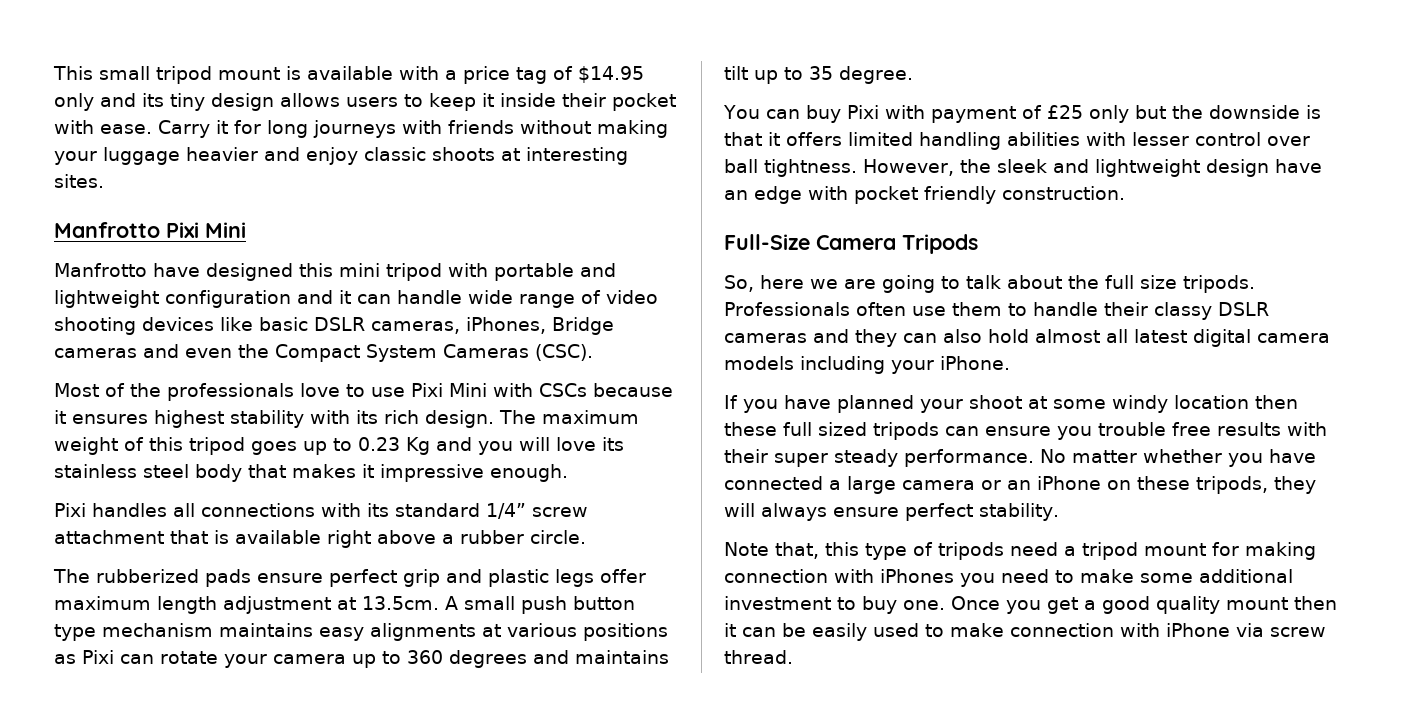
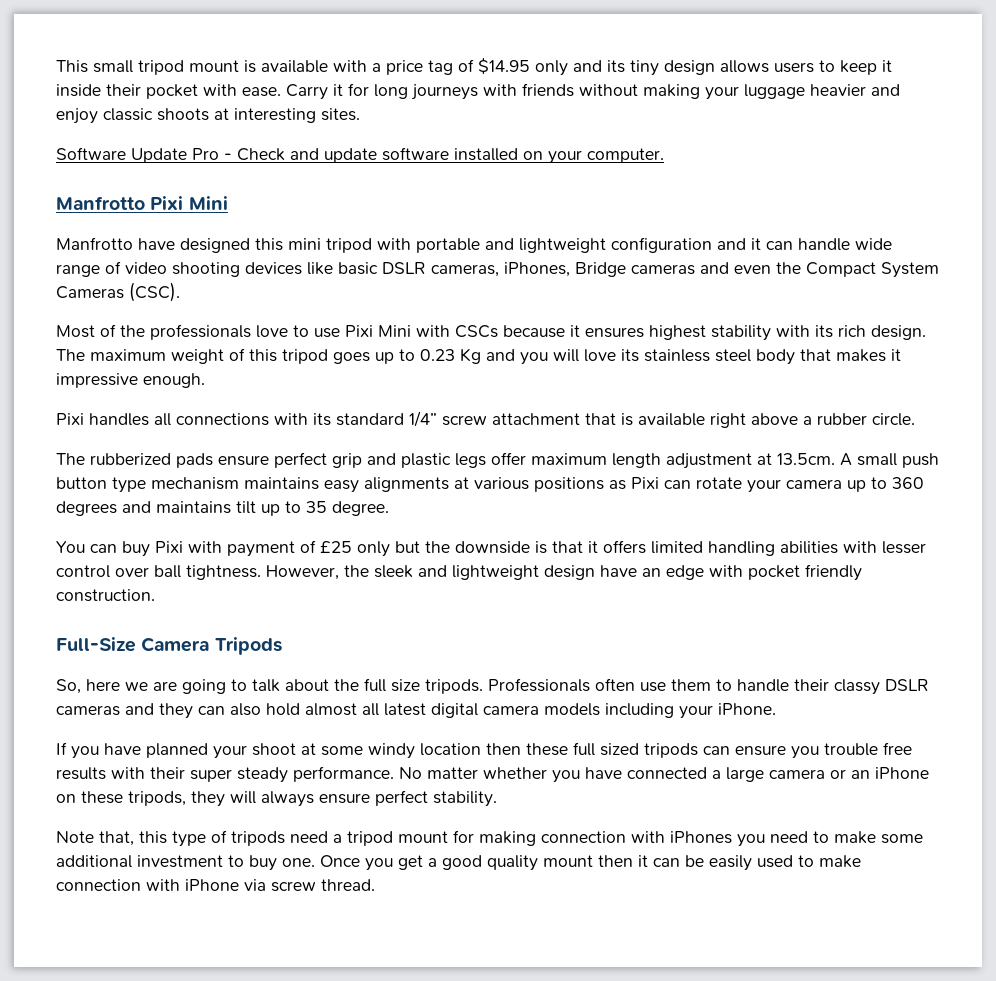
(104, 181) none -> [56,147,664,164] // Software Update Pro - Check and update software installed on your computer.

